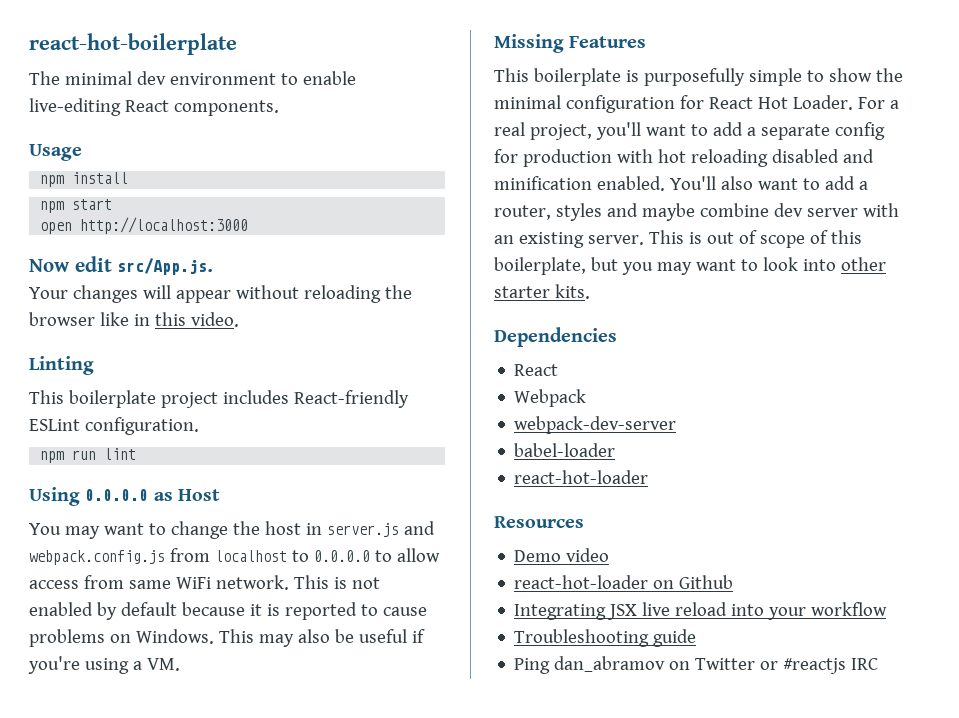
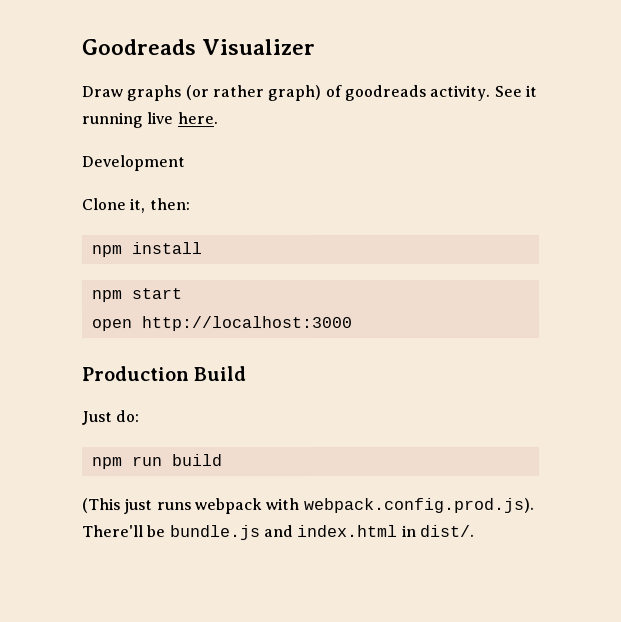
[29,33,237,55] [29,71,356,85] [29,98,279,116] [29,144,82,161] react-hot-boilerplate // The minimal dev environment to enable live-editing React components. // Usage -> [81,38,316,56] [81,84,537,102] [81,112,218,129] [81,155,185,172] [81,198,190,214] Goodreads Visualizer // Draw graphs (or rather graph) of goodreads activity. See it running live here. // Development // Clone it, then:
[29,256,214,275] [29,285,412,303] [29,312,239,327] [29,356,94,375] [29,390,409,408] [29,417,199,435] [40,448,137,463] [29,487,220,506] [29,521,435,539] [29,548,440,565] [29,575,380,590] [29,602,427,620] [29,629,425,647] [28,656,180,674] [494,34,647,53] [494,68,903,86] [494,95,899,113] [494,122,885,140] [494,149,874,167] [494,176,868,191] [494,203,899,221] [494,230,862,248] [494,257,886,275] [494,284,590,299] [494,327,617,347] [514,364,559,376] [514,389,587,407] [514,416,677,434] [514,443,616,457] [514,470,649,484] [494,516,584,528] [514,548,610,562] [514,575,734,589] [514,602,888,620] [514,629,697,647] [514,656,879,674] Now edit src/App.js. // Your changes will appear without reloading the browser like in this video. // Linting // This boilerplate project includes React-friendly ESLint configuration. // npm run lint // Using 0.0.0.0 as Host // You may want to change the host in server.js and webpack.config.js from localhost to 0.0.0.0 to allow access from same WiFi network. This is not enabled by default because it is reported to cause problems on Windows. This may also be useful if you're using a VM. // Missing Features // This boilerplate is purposefully simple to show the minimal configuration for React Hot Loader. For a real project, you'll want to add a separate config for production with hot reloading disabled and minification enabled. You'll also want to add a router, styles and maybe combine dev server with an existing server. This is out of scope of this boilerplate, but you may want to look into other starter kits. // Dependencies // React // Webpack // webpack-dev-server // babel-loader // react-hot-loader // Resources // Demo video // react-hot-loader on Github // Integrating JSX live reload into your workflow // Troubleshooting guide // Ping dan_abramov on Twitter or #reactjs IRC -> [82,366,248,382] [82,410,141,426] [91,454,223,470] [82,497,535,515] [82,524,475,541] Production Build // Just do: // npm run build // (This just runs webpack with webpack.config.prod.js). There'll be bundle.js and index.html in dist/.

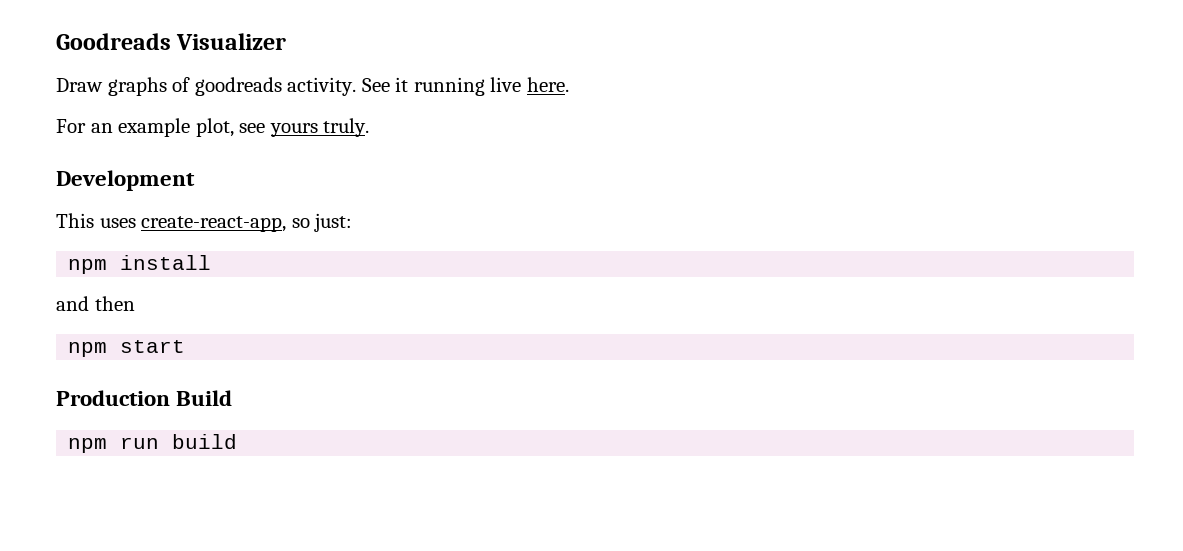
[184,84,322,102] (or rather graph) -> (167, 86) none
[81,155,185,172] [81,198,190,214] Development // Clone it, then: -> [56,118,370,137] [56,170,195,191] [56,213,353,232] For an example plot, see yours truly. // Development // This uses create-react-app, so just:
(202, 248) none -> [56,296,135,311] // and then
[91,315,353,332] // open http://localhost:3000 -> (186, 346) none
[82,410,141,426] // Just do: -> (233, 398) none
[82,497,535,515] [82,524,475,541] // (This just runs webpack with webpack.config.prod.js). There'll be bundle.js and index.html in dist/. -> (238, 441) none

